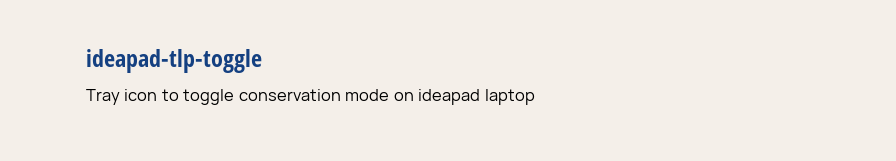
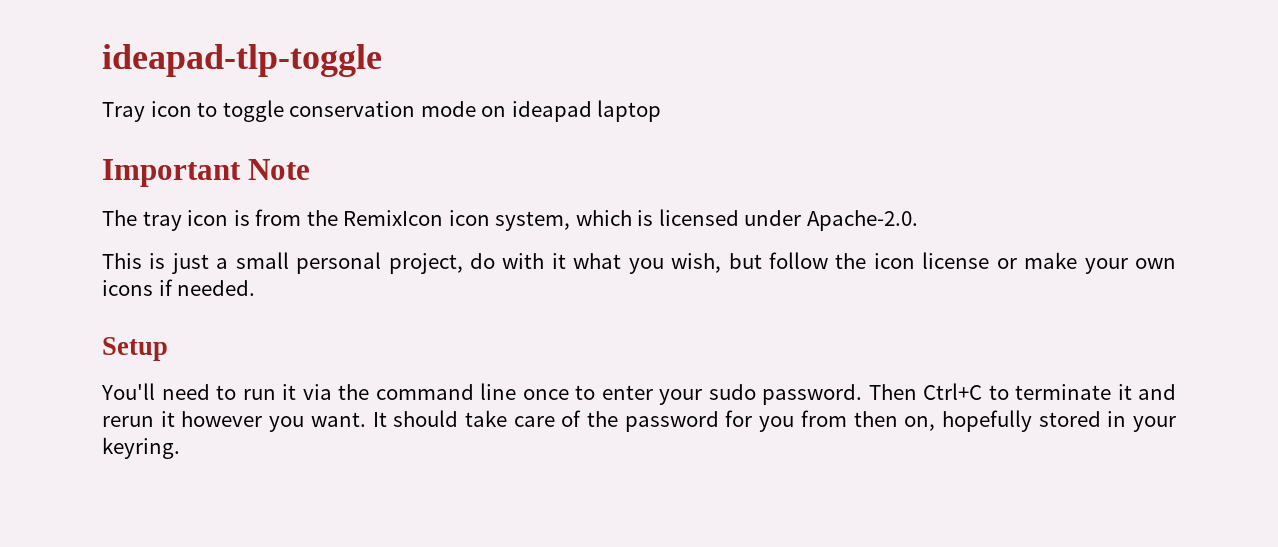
(535, 97) none -> [102,159,311,187] [102,209,918,231] [102,252,1177,274] [102,279,256,296] [102,337,168,361] [101,383,1176,405] [102,410,1177,432] [102,437,180,459] // Important Note // The tray icon is from the RemixIcon icon system, which is licensed under Apache-2.0. // This is just a small personal project, do with it what you wish, but follow the icon license or make your own icons if needed. // Setup // You'll need to run it via the command line once to enter your sudo password. Then Ctrl+C to terminate it and rerun it however you want. It should take care of the password for you from then on, hopefully stored in your keyring.

